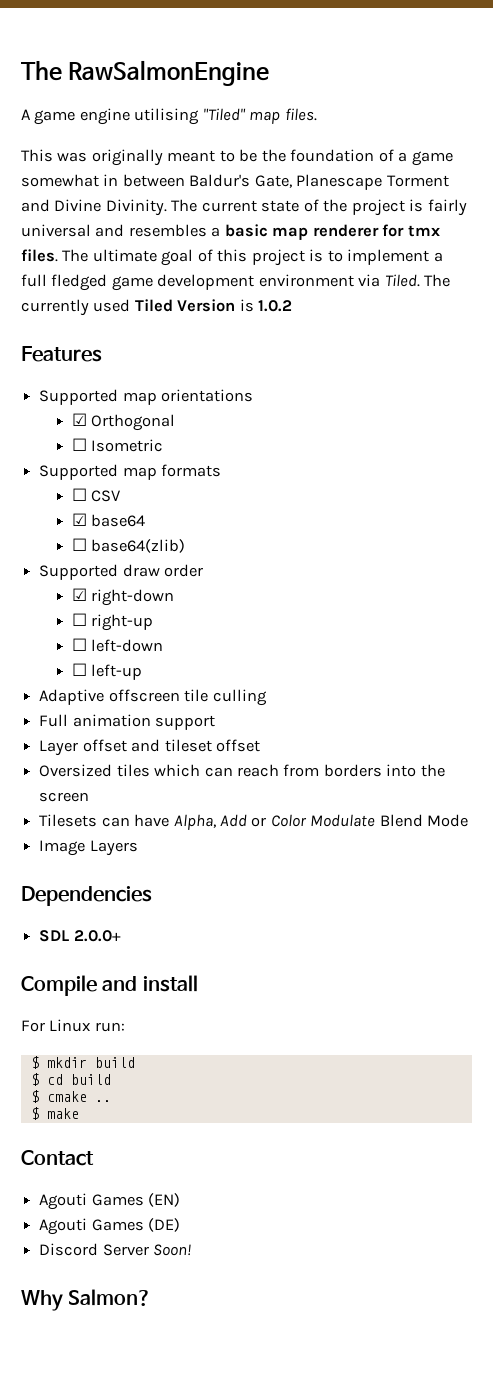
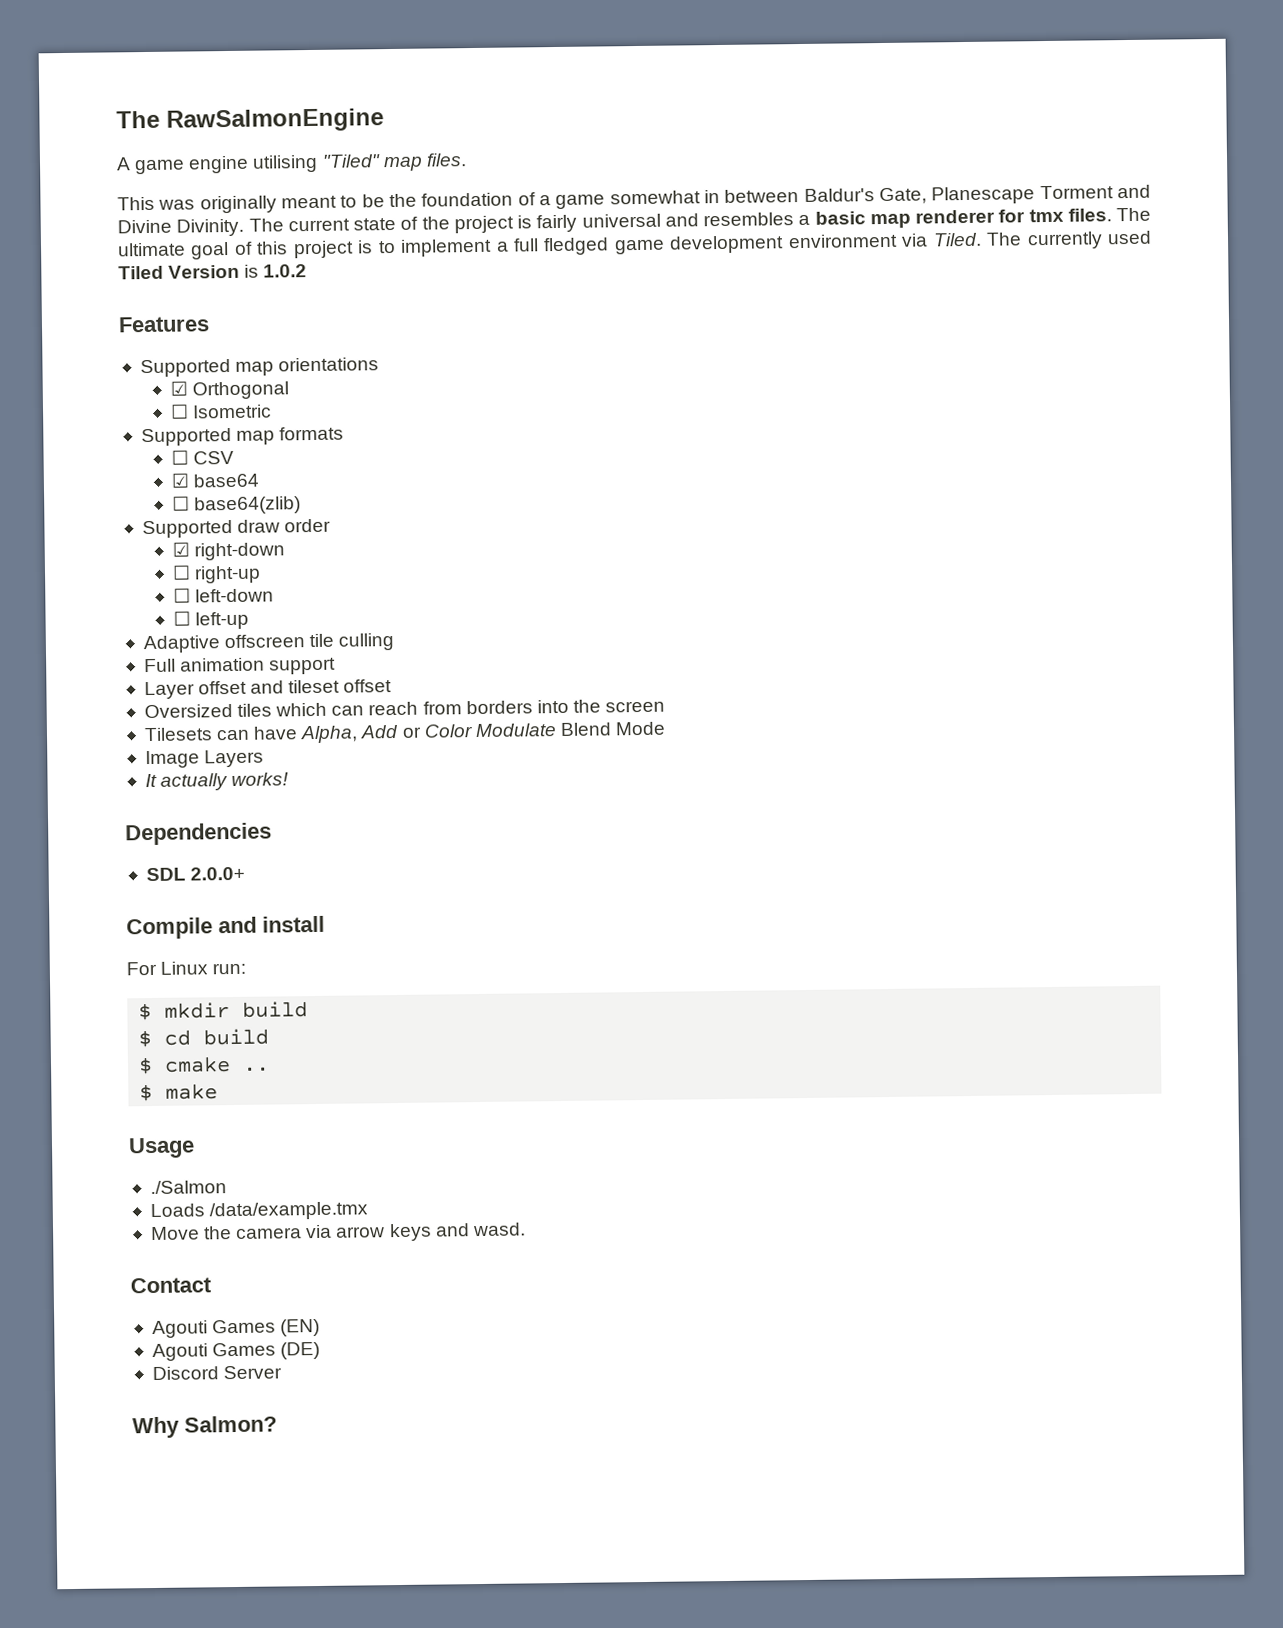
(138, 848) none -> [144,772,290,791] // It actually works!
(79, 1113) none -> [128,1137,195,1159] [149,1180,227,1195] [149,1201,369,1221] [150,1222,526,1242] // Usage // ./Salmon // Loads /data/example.tmx // Move the camera via arrow keys and wasd.
[153,1244,192,1256] Soon! -> (283, 1372) none

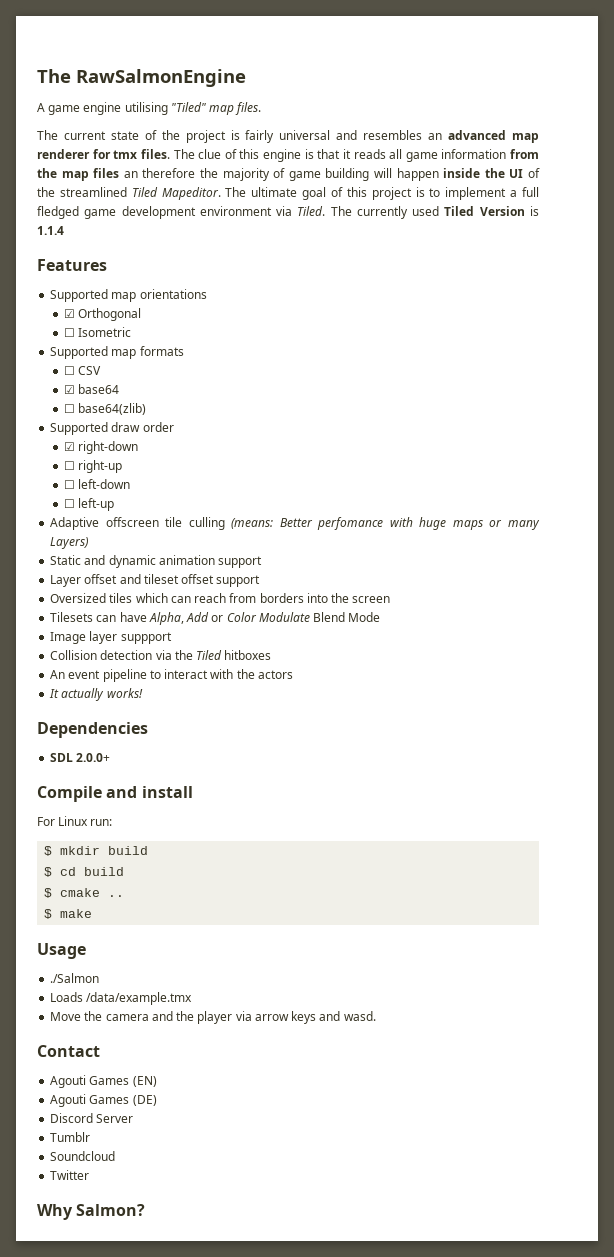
[117,184,1152,214] [117,218,245,237] This was originally meant to be the foundation of a game somewhat in between Baldur's Gate, Planescape Torment and Divine Divinity. -> (262, 108) none
[798,211,866,226] a basic -> [428,130,507,140] an advanced
(1151, 214) none -> [198,149,539,162] [37,168,541,181] [37,187,247,200] clue of this engine is that it reads all game information from the map files an therefore the majority of game building will happen inside the UI of the streamlined Tiled Mapeditor. The
[263,264,308,278] 1.0.2 -> [37,226,64,235] 1.1.4
[143,658,176,673] // Full -> [231,517,540,530] [50,537,89,549] [50,555,156,568] (means: Better perfomance with huge maps or many Layers) // Static and dynamic
(393, 686) none -> [216,575,261,587] support
[204,749,265,768] Layers -> [89,631,172,644] [50,650,272,660] [50,669,293,682] layer suppport // Collision detection via the Tiled hitboxes // An event pipeline to interact with the actors
(303, 1233) none -> [151,1011,233,1024] and the player
(283, 1372) none -> [50,1132,91,1142] [50,1151,116,1161] [50,1170,90,1180] // Tumblr // Soundcloud // Twitter

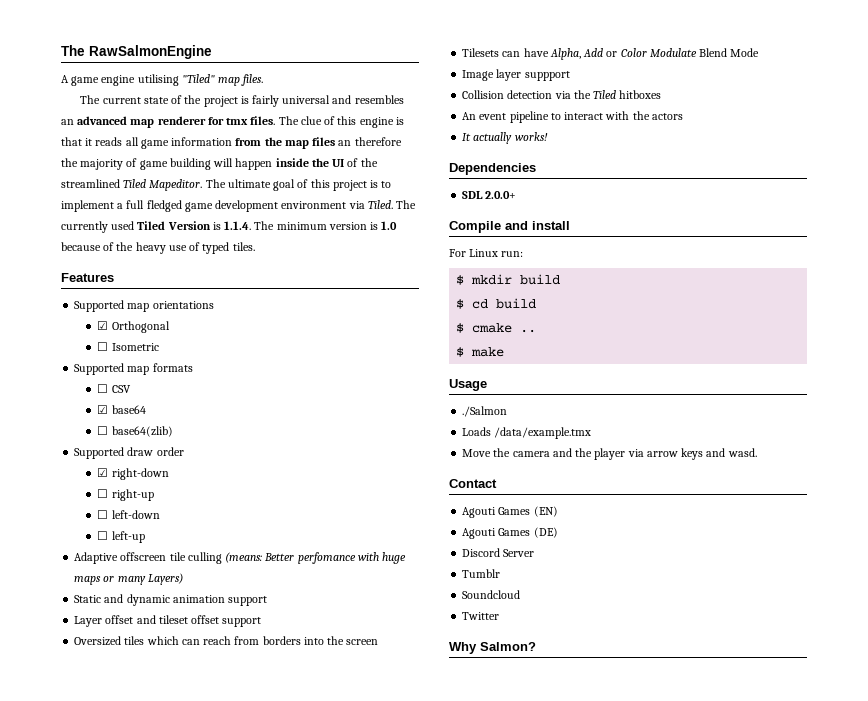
[37,226,64,235] 1.1.4 -> [224,221,398,230] [61,242,255,254] 1.1.4. The minimum version is 1.0 because of the heavy use of typed tiles.

